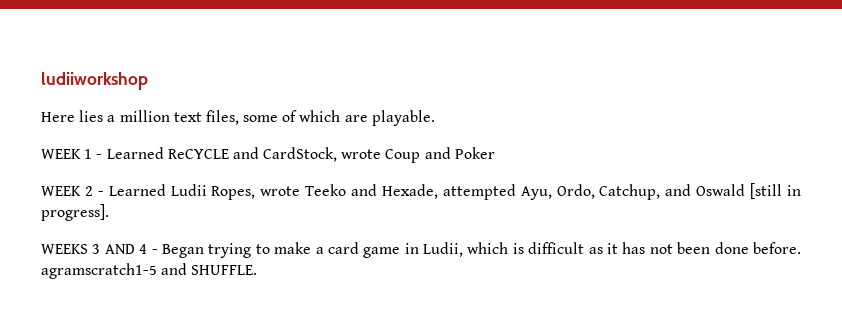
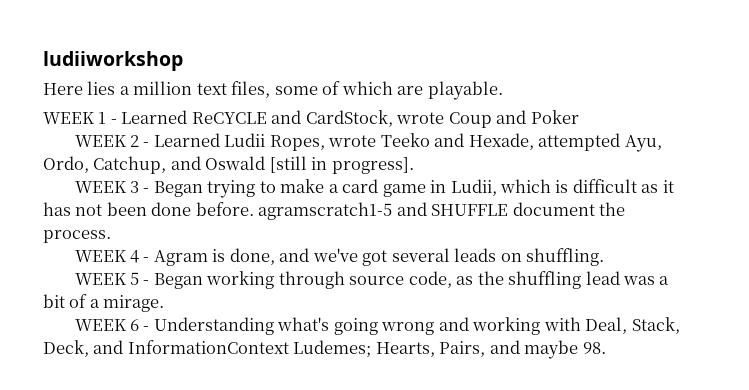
[41,244,148,254] WEEKS 3 AND 4 -> [74,181,140,193] WEEK 3
[191,265,258,275] SHUFFLE. -> [431,202,626,216] [43,230,111,243] [74,248,605,266] [74,271,670,289] [43,294,165,312] [74,317,680,335] [43,340,606,359] SHUFFLE document the process. // WEEK 4 - Agram is done, and we've got several leads on shuffling. // WEEK 5 - Began working through source code, as the shuffling lead was a bit of a mirage. // WEEK 6 - Understanding what's going wrong and working with Deal, Stack, Deck, and InformationContext Ludemes; Hearts, Pairs, and maybe 98.

